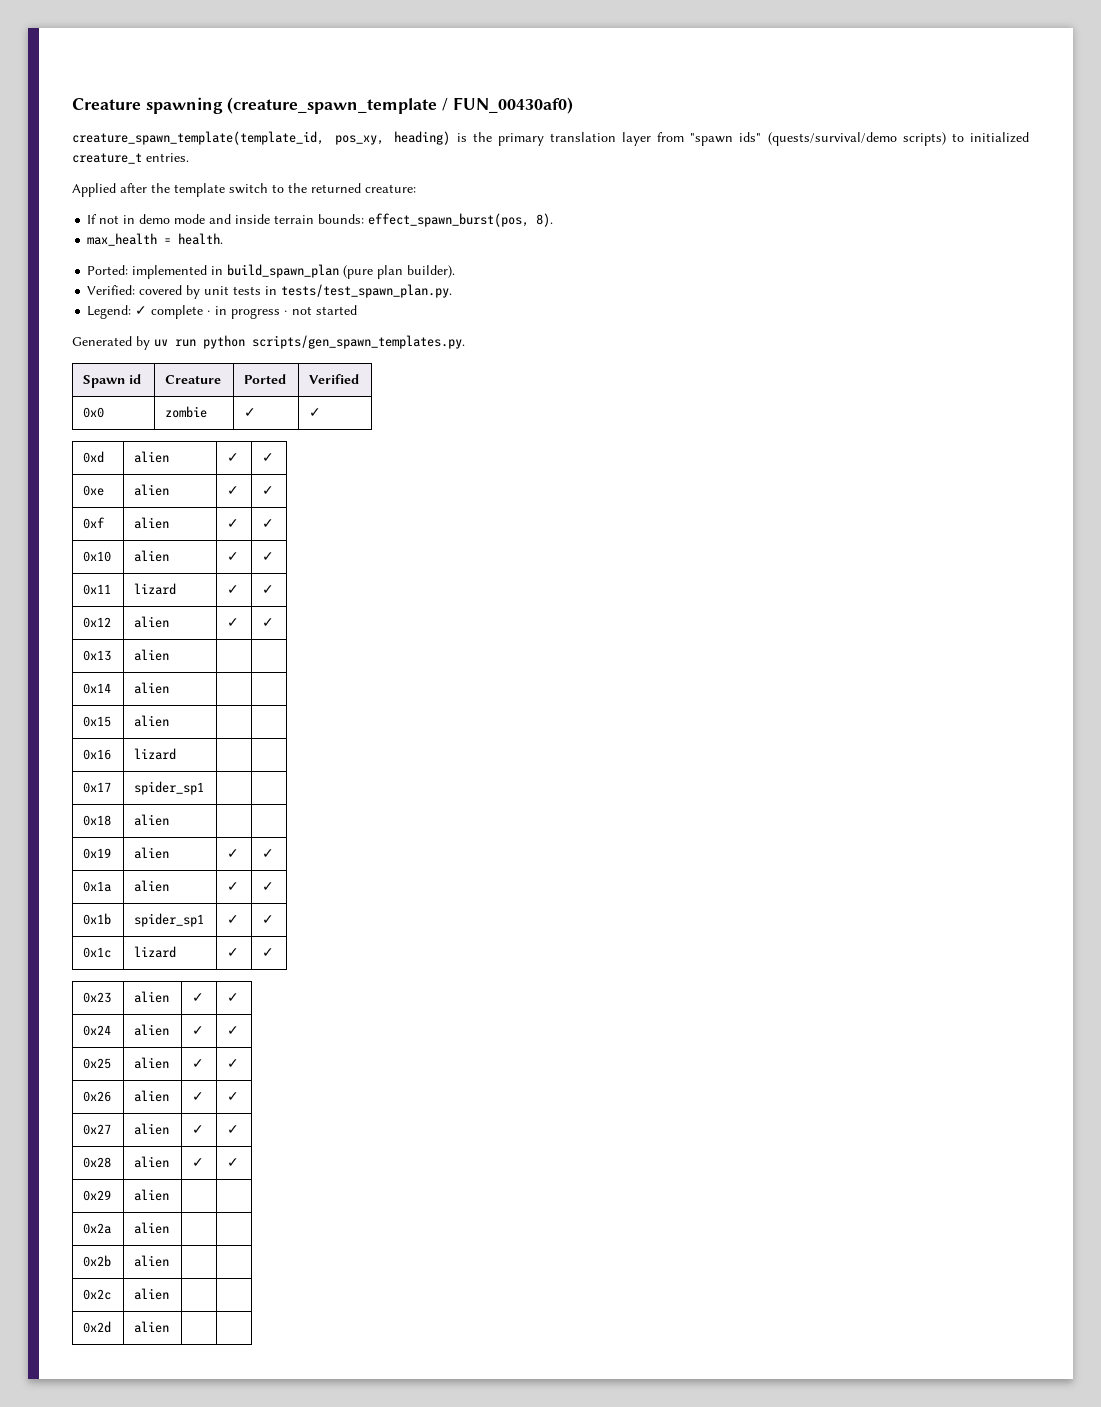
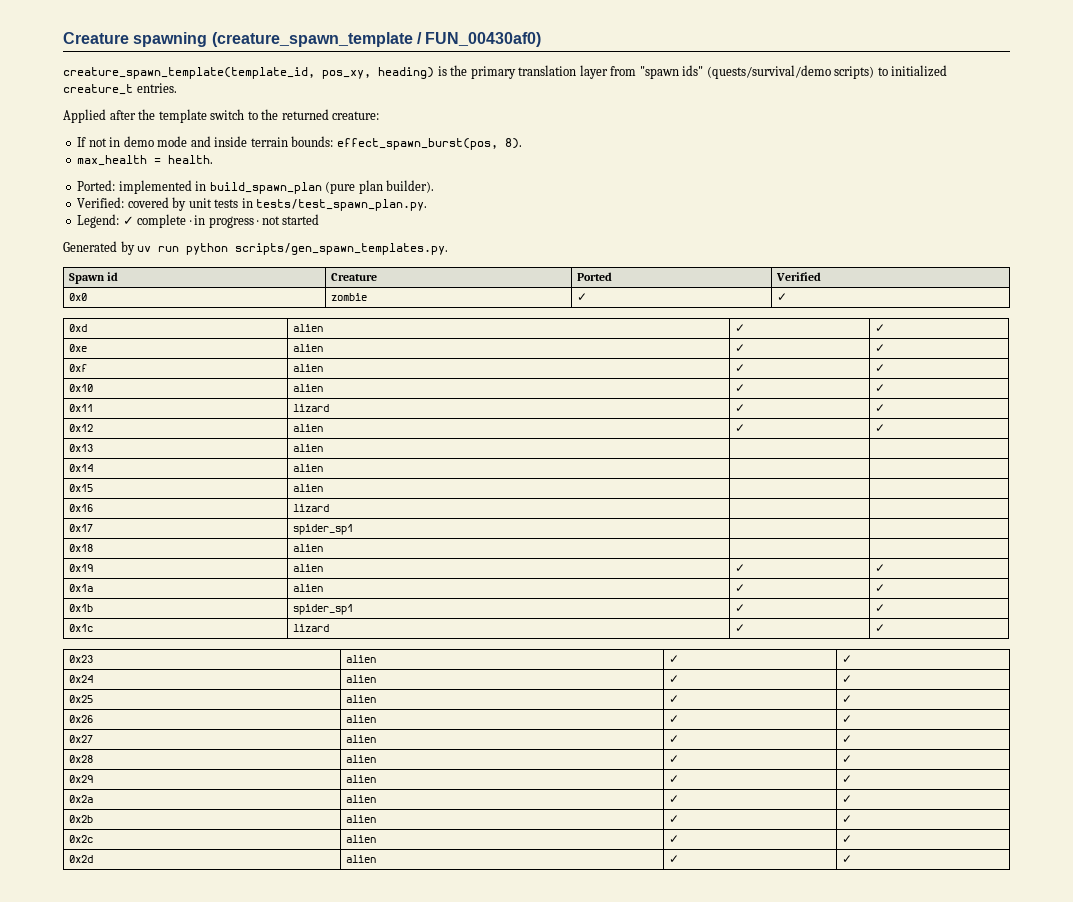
(170, 1195) | -> [669,775,680,783] [842,775,853,783] ✓ | ✓
(170, 1228) | -> [669,795,680,803] [842,795,853,803] ✓ | ✓
(170, 1261) | -> [669,815,680,823] [842,815,853,823] ✓ | ✓
(170, 1294) | -> [669,835,680,843] [842,835,853,843] ✓ | ✓
(170, 1327) | -> [669,855,680,863] [842,855,853,863] ✓ | ✓

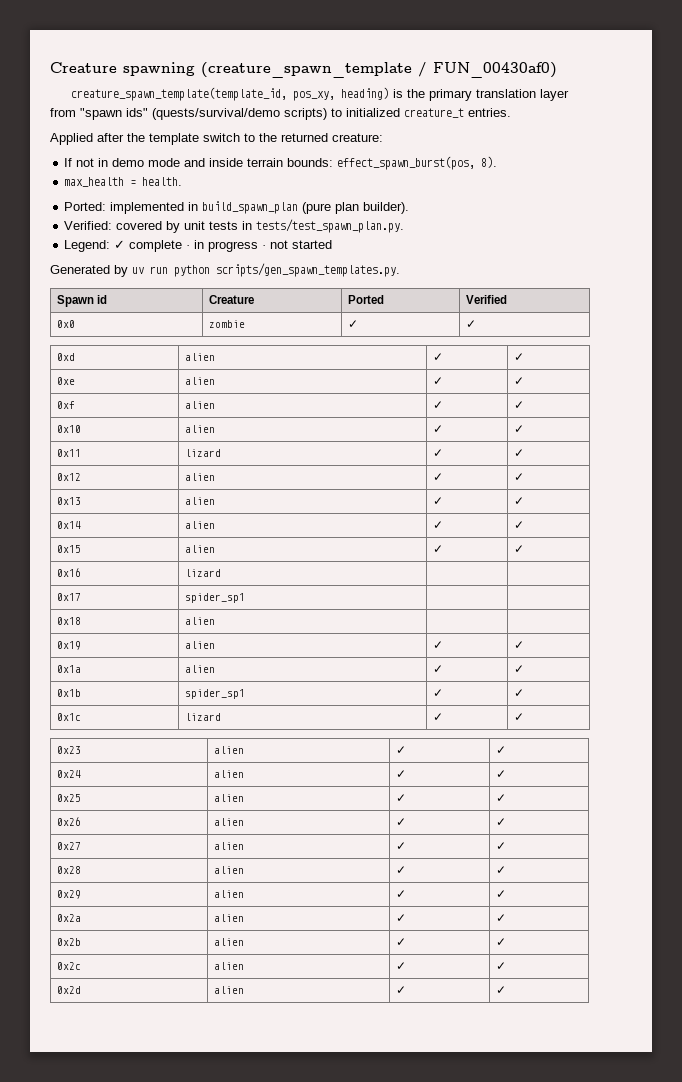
(324, 448) | -> [432,497,443,505] [513,497,524,505] ✓ | ✓
(324, 468) | -> [432,521,443,529] [513,521,524,529] ✓ | ✓
(324, 488) | -> [432,545,443,553] [513,545,524,553] ✓ | ✓

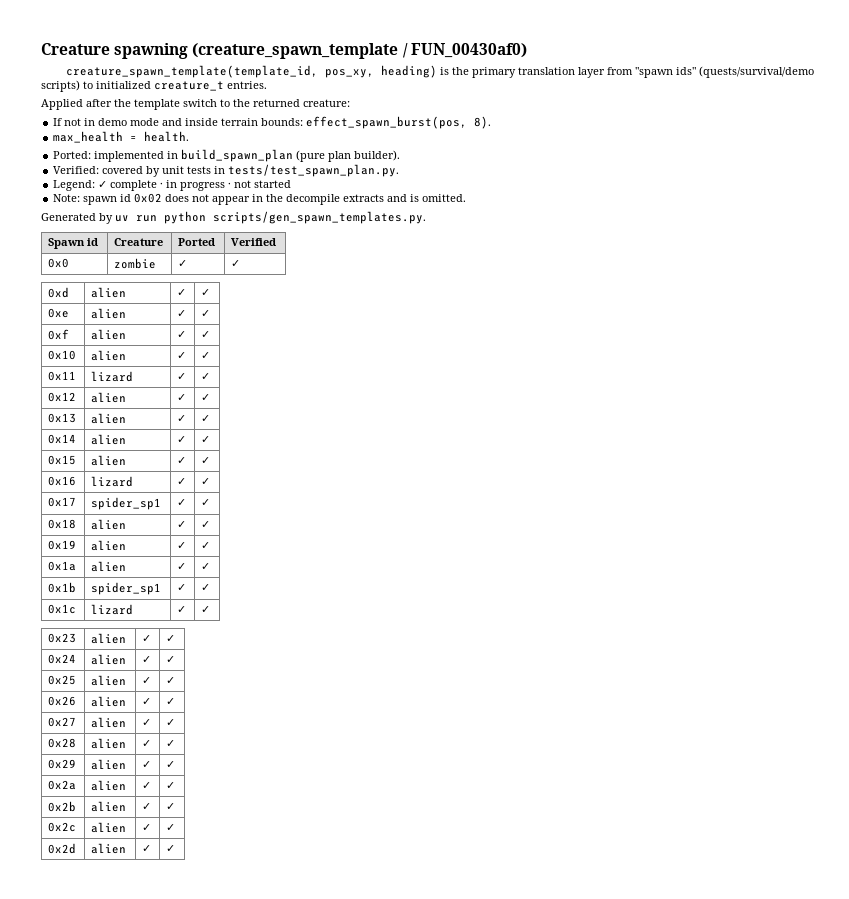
(333, 244) none -> [53,193,467,205] // Note: spawn id 0x02 does not appear in the decompile extracts and is omitted.
(221, 573) | -> [177,478,187,485] [201,478,211,485] ✓ | ✓
(245, 598) | -> [177,499,187,506] [201,499,211,506] ✓ | ✓
(215, 621) | -> [177,521,187,528] [201,521,211,528] ✓ | ✓

